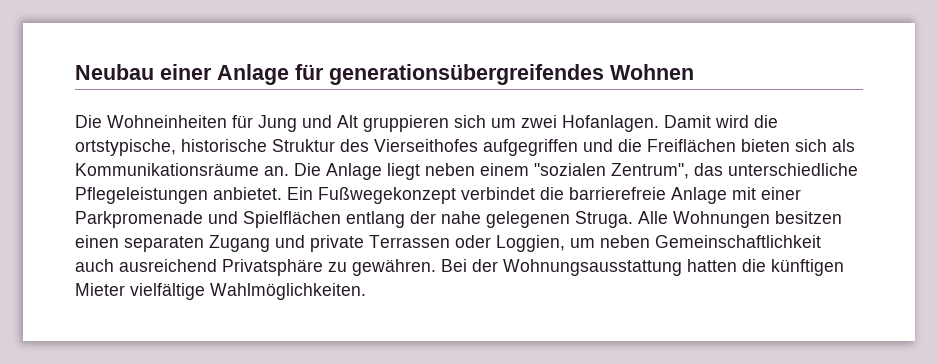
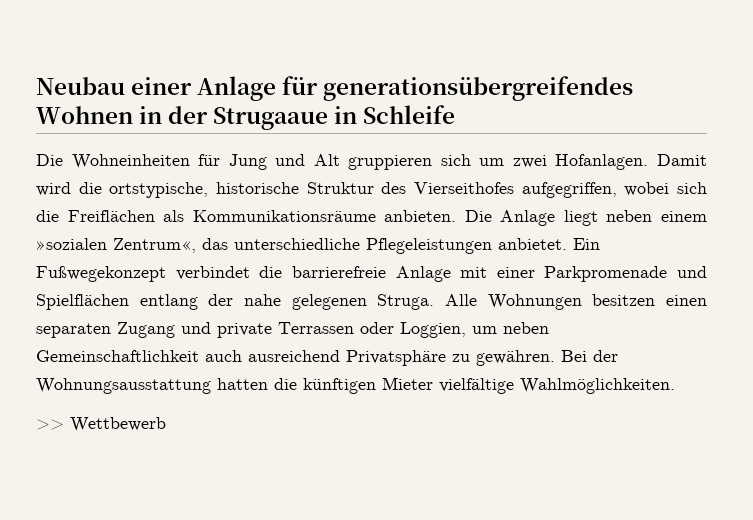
(694, 72) none -> [139,105,456,130] in der Strugaaue in Schleife
[483,139,827,156] aufgegriffen und die Freiflächen bieten sich -> [521,182,707,198] [36,210,155,222] aufgegriffen, wobei sich die Freiflächen
[264,166,289,176] an. -> [384,210,457,222] anbieten.
[534,163,689,179] "sozialen Zentrum", -> [36,238,196,253] »sozialen Zentrum«,
(366, 291) none -> [36,417,166,432] // >> Wettbewerb

